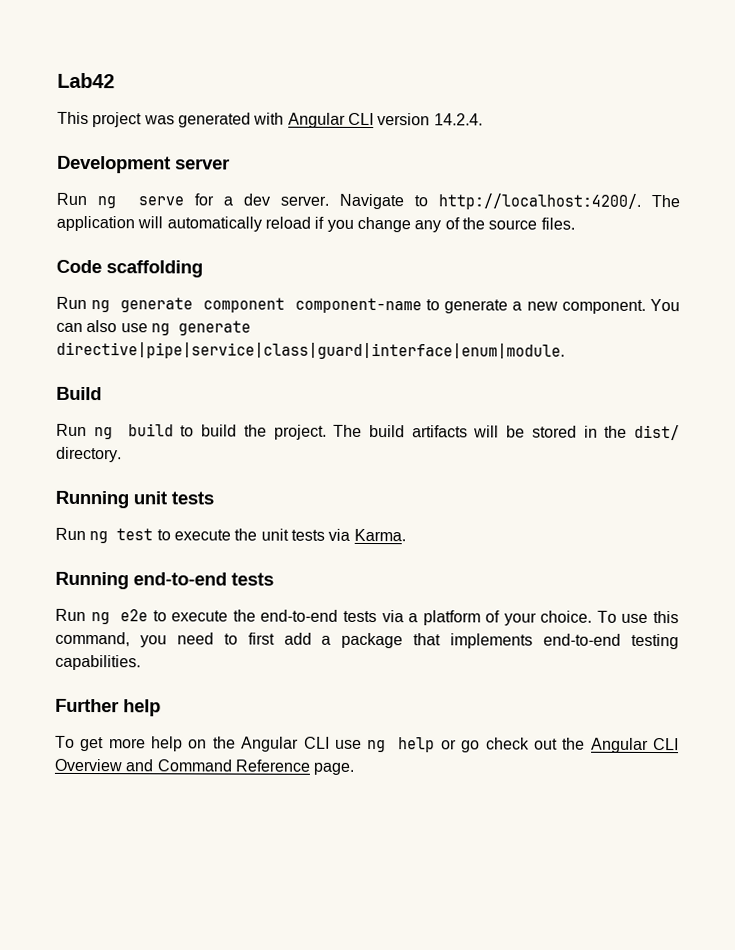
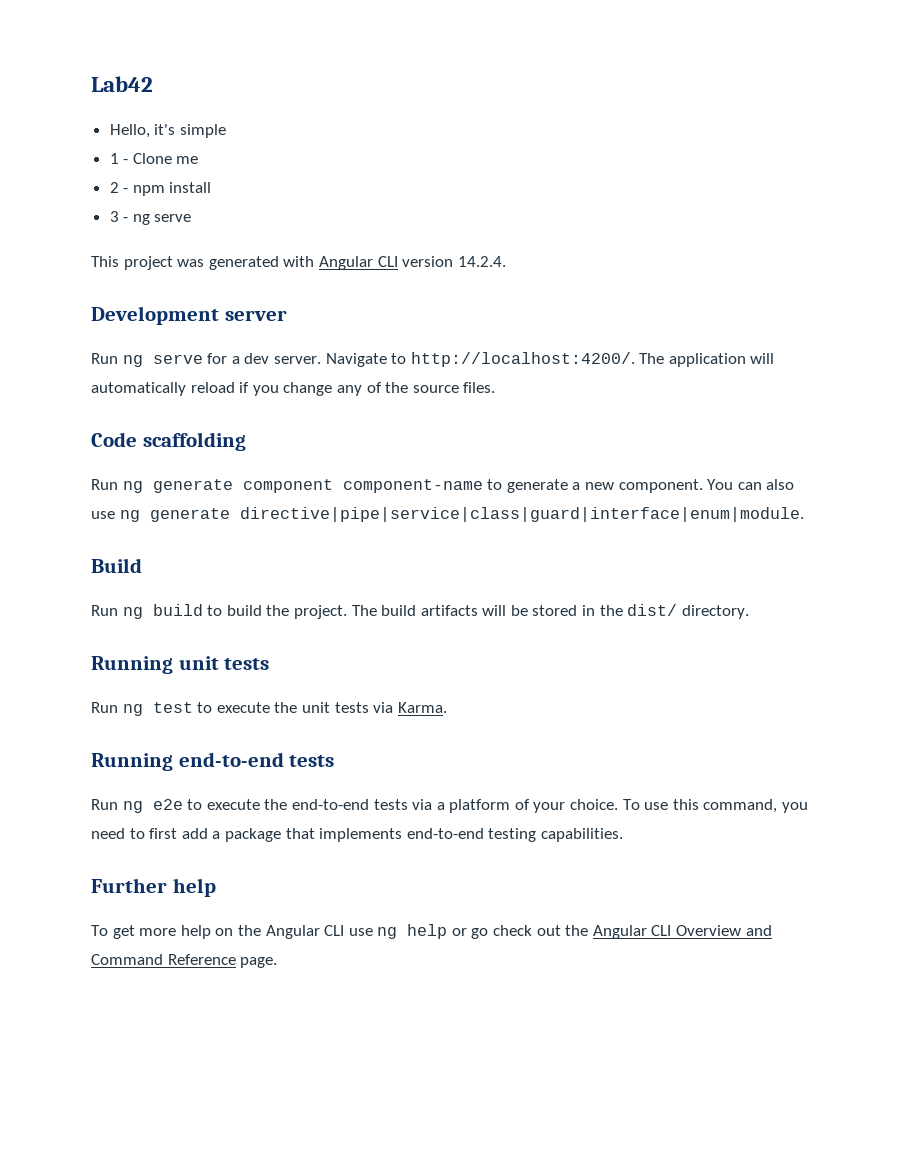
(115, 80) none -> [109,124,226,138] [109,153,199,164] [109,182,212,196] [109,211,192,225] // Hello, it's simple // 1 - Clone me // 2 - npm install // 3 - ng serve

